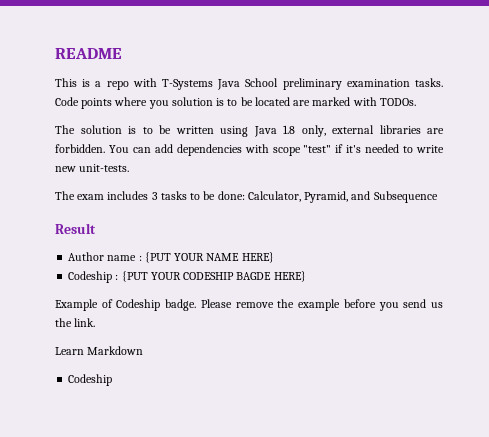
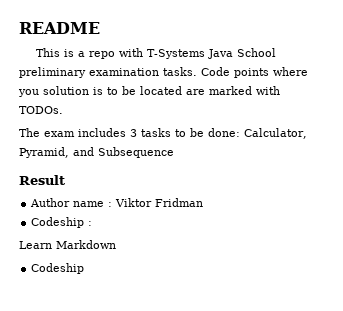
[55,125,444,137] [55,144,445,156] [55,164,130,172] // The solution is to be written using Java 1.8 only, external libraries are forbidden. You can add dependencies with scope "test" if it's needed to write new unit-tests. -> (63, 110) none
[144,252,274,263] [68,271,306,283] [55,299,443,311] [55,318,96,327] {PUT YOUR NAME HERE} // Codeship : {PUT YOUR CODESHIP BAGDE HERE} // Example of Codeship badge. Please remove the example before you send us the link. -> [115,198,204,207] [31,217,93,228] Viktor Fridman // Codeship :

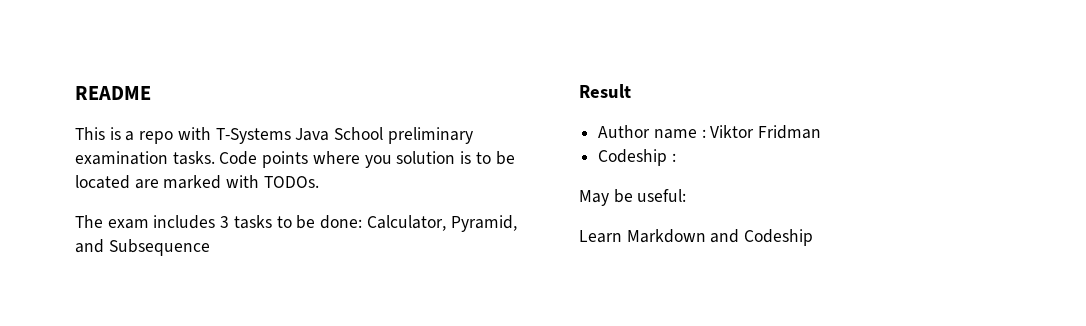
(93, 223) none -> [579,189,687,206] // May be useful:
(116, 244) // -> [710,229,740,243] and

